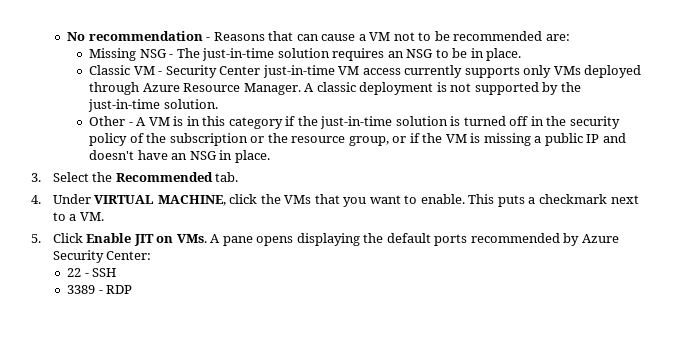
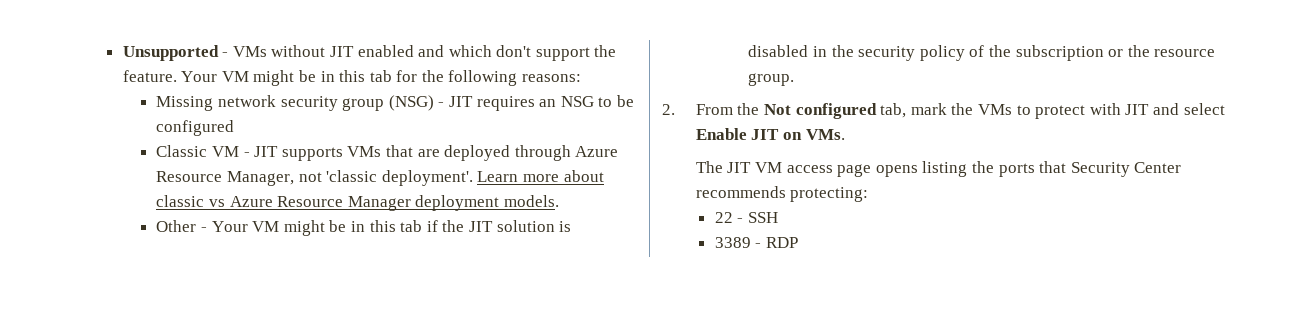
[67,31,570,41] [89,48,330,61] No recommendation - Reasons that can cause a VM not to be recommended are: // Missing NSG - The just-in-time solution -> [122,45,617,61] [122,70,582,86] [156,95,474,111] Unsupported - VMs without JIT enabled and which don't support the feature. Your VM might be in this tab for the following reasons: // Missing network security group (NSG) - JIT
[470,48,522,61] in place. -> [156,120,235,136] configured
[165,65,642,78] [89,82,581,95] [88,99,218,112] [89,116,393,129] Security Center just-in-time VM access currently supports only VMs deployed through Azure Resource Manager. A classic deployment is not supported by the just-in-time solution. // Other - A VM is in this category if the just-in-time -> [254,145,619,161] [156,170,604,186] [156,195,560,211] [156,220,493,236] JIT supports VMs that are deployed through Azure Resource Manager, not 'classic deployment'. Learn more about classic vs Azure Resource Manager deployment models. // Other - Your VM might be in this tab if the JIT
[463,116,529,126] turned off -> [748,45,809,57] disabled
[348,133,626,146] [89,150,270,163] [31,172,239,182] [31,194,639,207] [52,212,104,221] [31,233,619,246] [52,250,152,263] group, or if the VM is missing a public IP and doesn't have an NSG in place. // 3. Select the Recommended tab. // 4. Under VIRTUAL MACHINE, click the VMs that you want to enable. This puts a checkmark next to a VM. // 5. Click Enable JIT on VMs. A pane opens displaying the default ports recommended by Azure Security Center: -> [748,73,795,86] [662,103,1225,119] [695,128,845,140] [695,161,1182,177] [695,186,869,202] group. // 2. From the Not configured tab, mark the VMs to protect with JIT and select Enable JIT on VMs. // The JIT VM access page opens listing the ports that Security Center recommends protecting:

